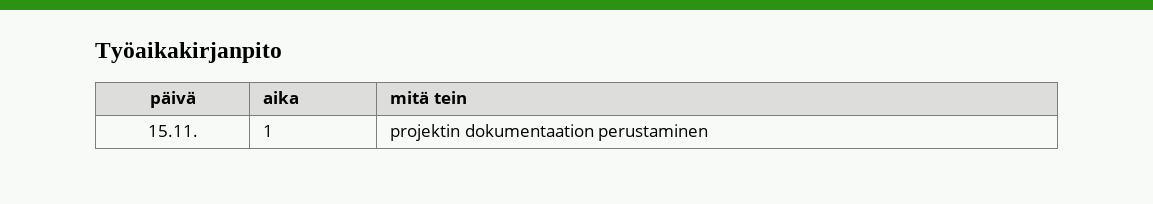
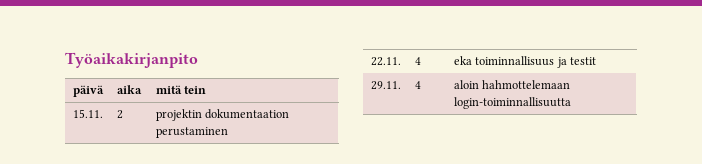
[263,125,274,137] 1 -> [117,110,124,119] 2
(709, 132) none -> [371,57,401,66] [415,57,422,65] [454,56,597,68] [371,81,401,90] [415,81,422,89] [454,80,571,89] [454,97,572,109] // 22.11. | 4 | eka toiminnallisuus ja testit // 29.11. | 4 | aloin hahmottelemaan login-toiminnallisuutta

